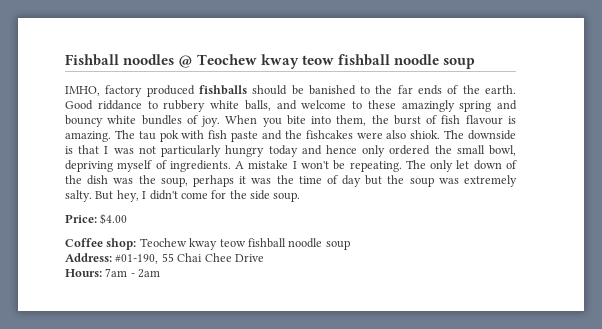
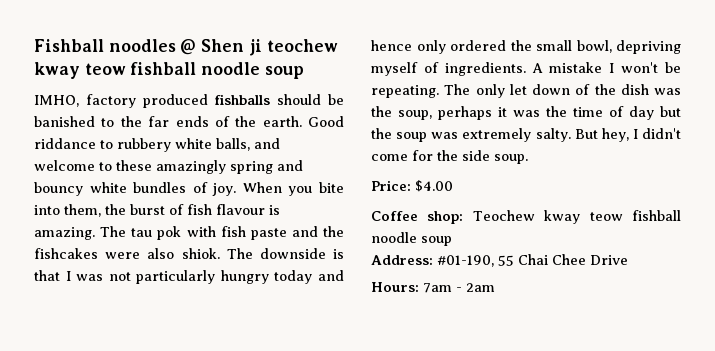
[197,54,258,65] Teochew -> [201,39,338,56] Shen ji teochew

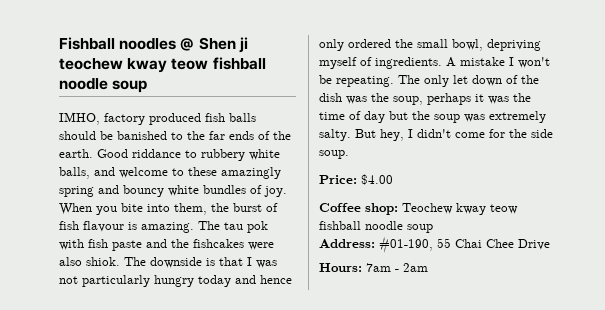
[214,94,271,105] fishballs -> [205,113,256,122] fish balls

